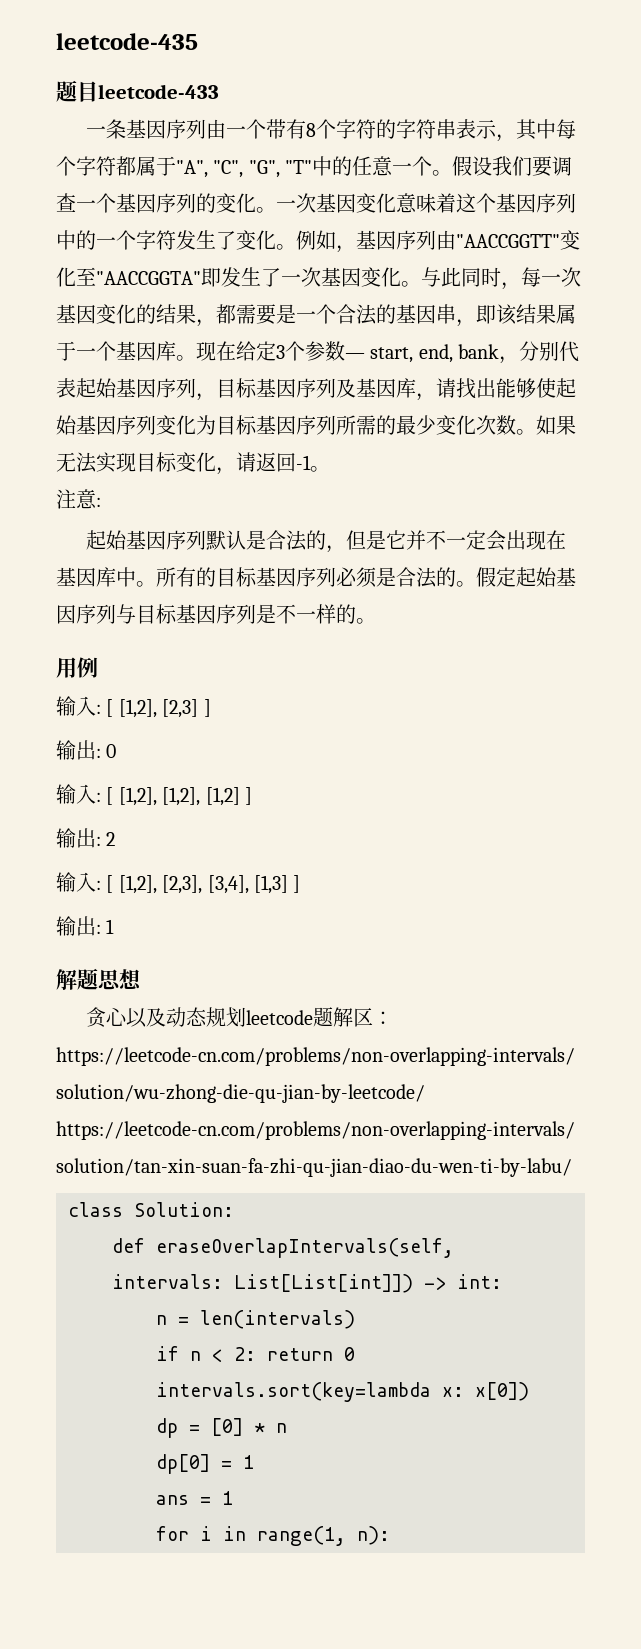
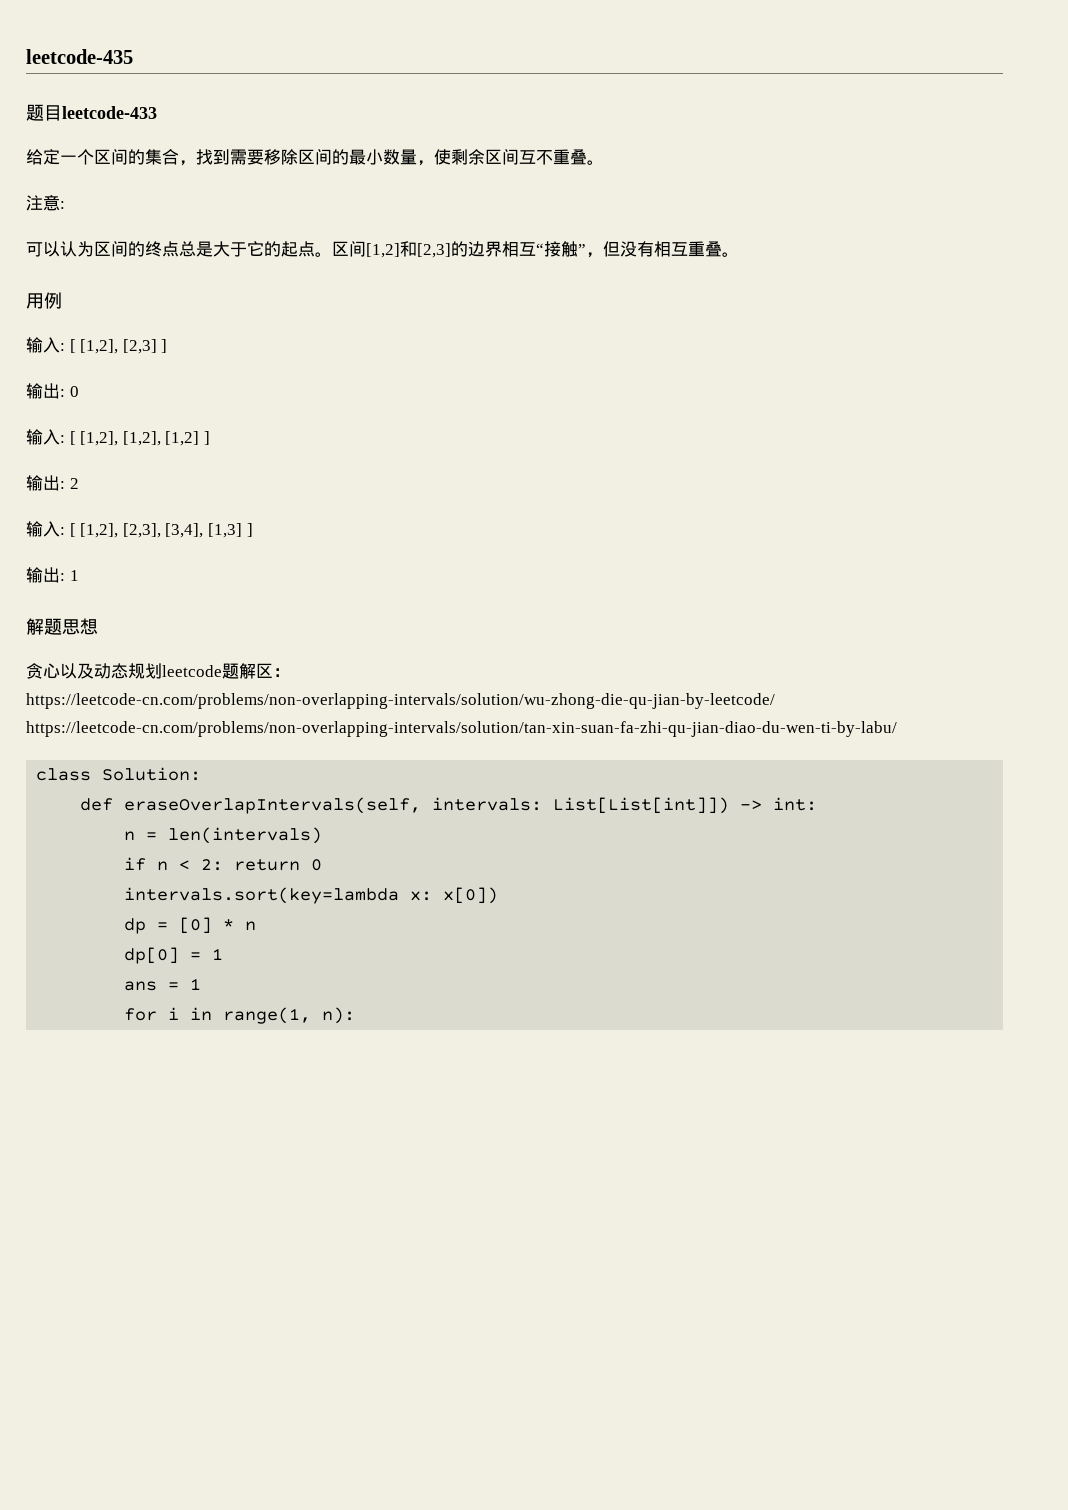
[86,119,577,142] [56,156,573,178] [56,193,576,213] [56,230,580,253] [56,267,581,290] [56,304,576,327] [56,341,580,364] [56,378,576,401] [56,415,576,435] [56,452,330,475] [56,489,101,509] [86,530,567,553] [56,567,576,588] [56,604,356,624] 一条基因序列由一个带有8个字符的字符串表示，其中每个字符都属于"A", "C", "G", "T"中的任意一个。假设我们要调查一个基因序列的变化。一次基因变化意味着这个基因序列中的一个字符发生了变化。例如，基因序列由"AACCGGTT"变化至"AACCGGTA"即发生了一次基因变化。与此同时，每一次基因变化的结果，都需要是一个合法的基因串，即该结果属于一个基因库。现在给定3个参数— start, end, bank，分别代表起始基因序列，目标基因序列及基因库，请找出能够使起始基因序列变化为目标基因序列所需的最少变化次数。如果无法实现目标变化，请返回-1。 // 注意: // 起始基因序列默认是合法的，但是它并不一定会出现在基因库中。所有的目标基因序列必须是合法的。假定起始基因序列与目标基因序列是不一样的 -> [26,149,604,166] [26,195,65,211] [26,241,722,258] 给定一个区间的集合，找到需要移除区间的最小数量，使剩余区间互不重叠。 // 注意: // 可以认为区间的终点总是大于它的起点。区间[1,2]和[2,3]的边界相互“接触”，但没有相互重叠

